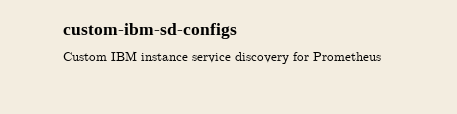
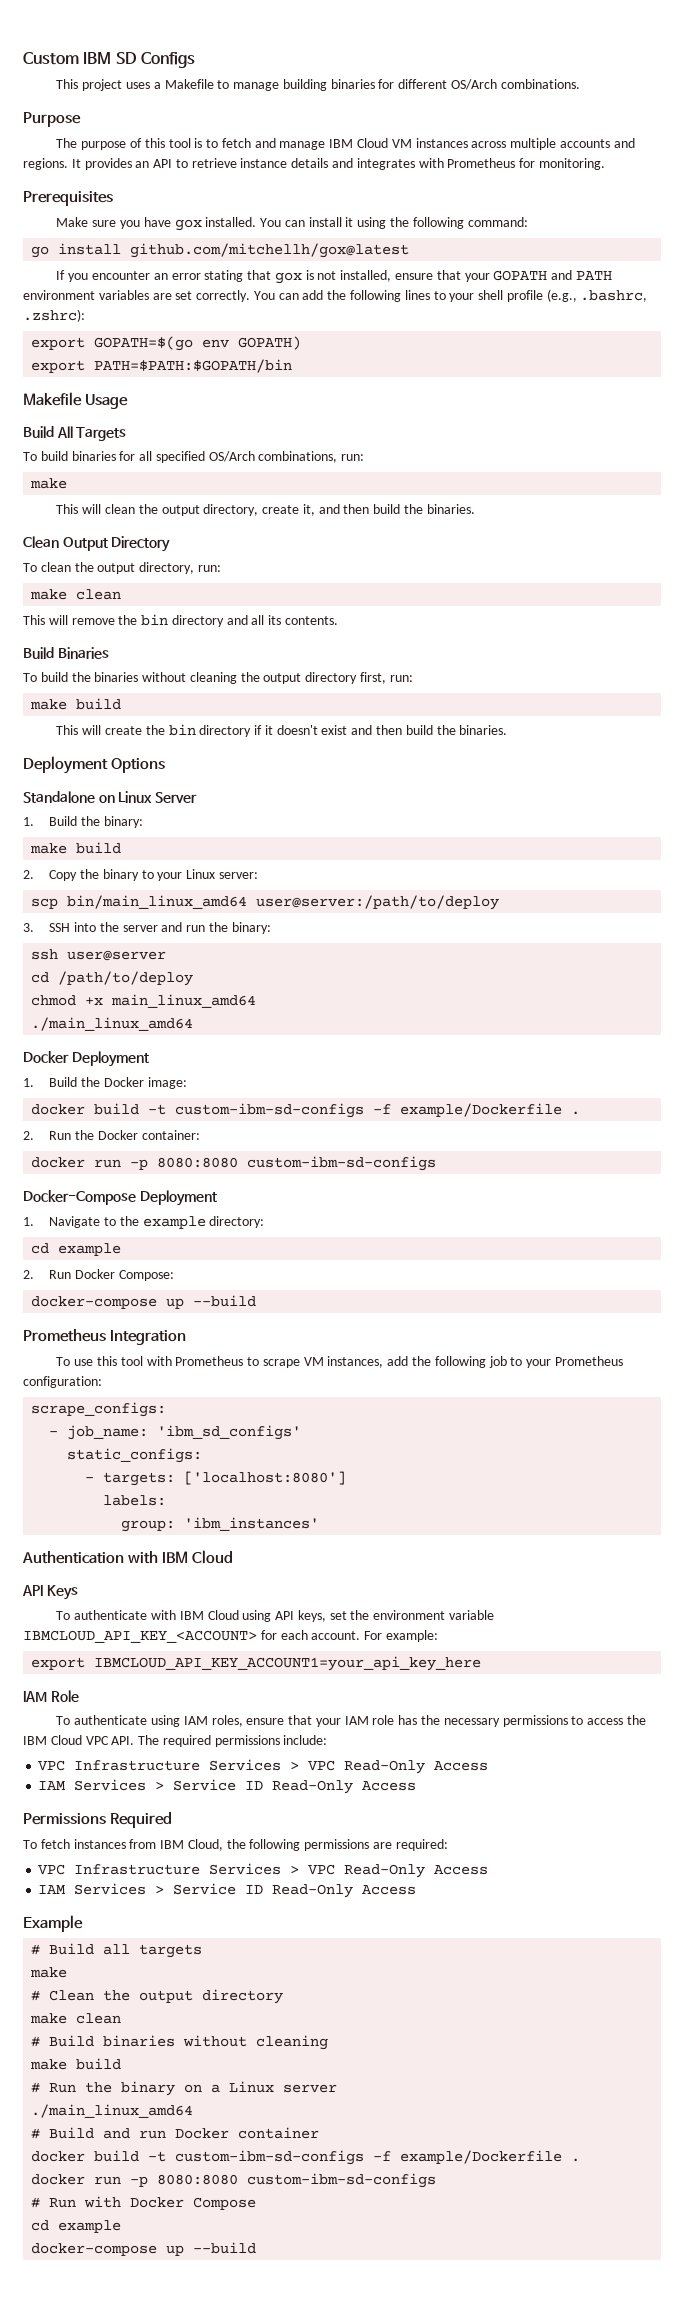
[63,23,237,39] [63,51,381,64] custom-ibm-sd-configs // Custom IBM instance service discovery for Prometheus -> [23,52,195,68] [56,79,580,91] [23,112,81,127] [56,138,635,150] [23,158,605,170] [23,191,113,206] [56,217,528,231] [31,243,410,258] [56,270,612,284] [23,289,648,302] [23,309,85,322] [31,336,302,351] [31,359,293,373] [23,392,128,409] [23,426,127,441] [23,451,365,463] [30,478,68,489] [56,504,475,516] [23,536,171,552] [23,562,221,574] [30,589,122,600] [23,614,339,627] [23,647,109,659] [23,672,413,684] [30,698,122,710] [56,724,508,737] [23,756,165,774] [23,791,197,803] [23,816,143,828] [30,842,122,854] [23,869,258,881] [31,895,500,910] [23,922,271,934] [31,949,167,961] [31,971,194,986] [31,994,257,1008] [31,1017,194,1031] [23,1051,149,1067] [23,1077,187,1089] [31,1103,581,1118] [23,1130,200,1140] [31,1156,437,1171] [23,1190,217,1206] [23,1216,265,1229] [31,1243,122,1256] [23,1269,174,1281] [31,1295,257,1309] [23,1329,186,1345] [56,1356,623,1368] [23,1376,102,1388] [31,1402,167,1417] [49,1425,302,1440] [67,1448,203,1463] [85,1471,347,1486] [103,1495,167,1506] [121,1517,320,1532] [22,1550,233,1564] [22,1585,78,1600] [56,1610,495,1622] [23,1630,438,1643] [31,1656,482,1671] [23,1690,79,1702] [56,1715,646,1727] [23,1735,328,1747] [38,1759,489,1774] [38,1779,417,1794] [23,1812,172,1828] [23,1839,448,1851] [38,1863,489,1878] [38,1883,417,1898] [23,1915,83,1932] [31,1943,203,1958] [30,1967,68,1978] [31,1989,284,2004] [30,2013,122,2024] [31,2035,329,2050] [30,2058,122,2070] [31,2081,338,2096] [31,2104,194,2118] [31,2127,320,2139] [31,2150,581,2165] [31,2173,437,2188] [31,2196,257,2210] [31,2220,122,2233] [31,2242,257,2256] Custom IBM SD Configs // This project uses a Makefile to manage building binaries for different OS/Arch combinations. // Purpose // The purpose of this tool is to fetch and manage IBM Cloud VM instances across multiple accounts and regions. It provides an API to retrieve instance details and integrates with Prometheus for monitoring. // Prerequisites // Make sure you have gox installed. You can install it using the following command: // go install github.com/mitchellh/gox@latest // If you encounter an error stating that gox is not installed, ensure that your GOPATH and PATH environment variables are set correctly. You can add the following lines to your shell profile (e.g., .bashrc, .zshrc): // export GOPATH=$(go env GOPATH) // export PATH=$PATH:$GOPATH/bin // Makefile Usage // Build All Targets // To build binaries for all specified OS/Arch combinations, run: // make // This will clean the output directory, create it, and then build the binaries. // Clean Output Directory // To clean the output directory, run: // make clean // This will remove the bin directory and all its contents. // Build Binaries // To build the binaries without cleaning the output directory first, run: // make build // This will create the bin directory if it doesn't exist and then build the binaries. // Deployment Options // Standalone on Linux Server // 1. Build the binary: // make build // 2. Copy the binary to your Linux server: // scp bin/main_linux_amd64 user@server:/path/to/deploy // 3. SSH into the server and run the binary: // ssh user@server // cd /path/to/deploy // chmod +x main_linux_amd64 // ./main_linux_amd64 // Docker Deployment // 1. Build the Docker image: // docker build -t custom-ibm-sd-configs -f example/Dockerfile . // 2. Run the Docker container: // docker run -p 8080:8080 custom-ibm-sd-configs // Docker-Compose Deployment // 1. Navigate to the example directory: // cd example // 2. Run Docker Compose: // docker-compose up --build // Prometheus Integration // To use this tool with Prometheus to scrape VM instances, add the following job to your Prometheus configuration: // scrape_configs: // - job_name: 'ibm_sd_configs' // static_configs: // - targets: ['localhost:8080'] // labels: // group: 'ibm_instances' // Authentication with IBM Cloud // API Keys // To authenticate with IBM Cloud using API keys, set the environment variable IBMCLOUD_API_KEY_<ACCOUNT> for each account. For example: // export IBMCLOUD_API_KEY_ACCOUNT1=your_api_key_here // IAM Role // To authenticate using IAM roles, ensure that your IAM role has the necessary permissions to access the IBM Cloud VPC API. The required permissions include: // VPC Infrastructure Services > VPC Read-Only Access // IAM Services > Service ID Read-Only Access // Permissions Required // To fetch instances from IBM Cloud, the following permissions are required: // VPC Infrastructure Services > VPC Read-Only Access // IAM Services > Service ID Read-Only Access // Example // # Build all targets // make // # Clean the output directory // make clean // # Build binaries without cleaning // make build // # Run the binary on a Linux server // ./main_linux_amd64 // # Build and run Docker container // docker build -t custom-ibm-sd-configs -f example/Dockerfile . // docker run -p 8080:8080 custom-ibm-sd-configs // # Run with Docker Compose // cd example // docker-compose up --build

